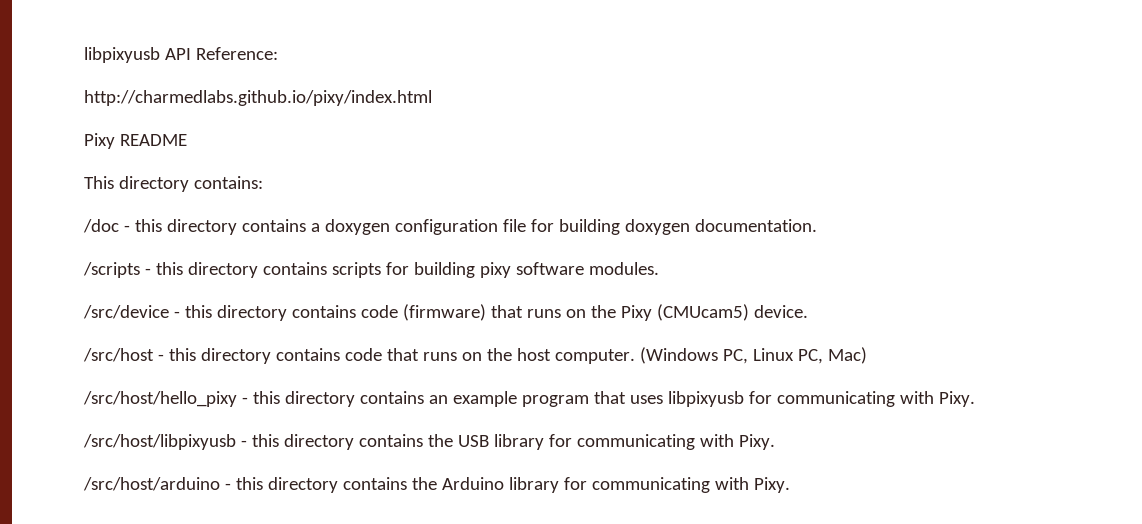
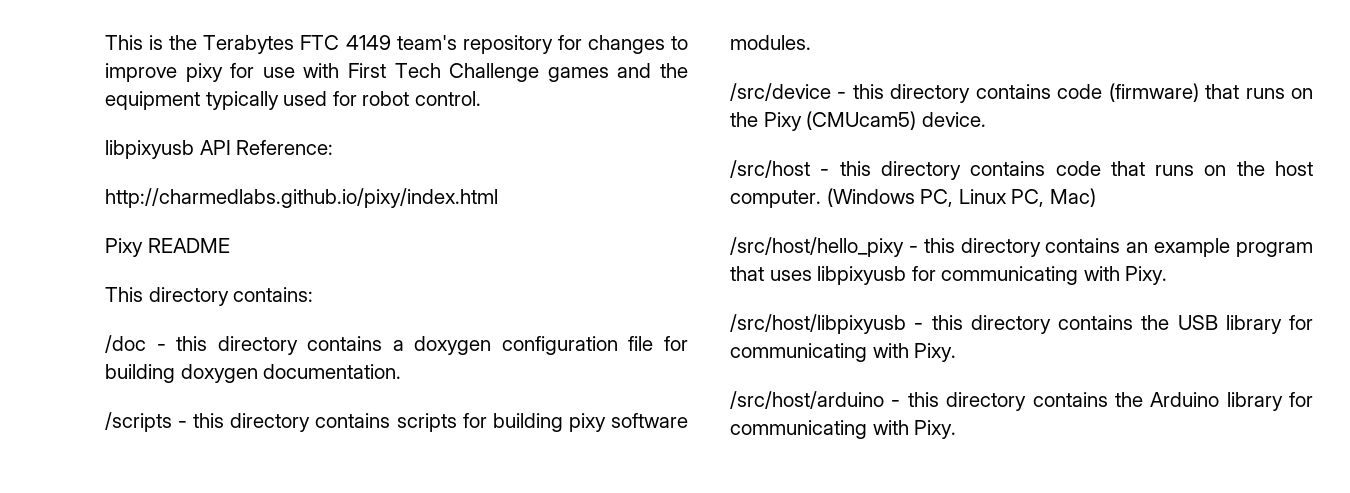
(84, 55) none -> [105,35,689,54] [105,63,689,82] [105,91,481,110] This is the Terabytes FTC 4149 team's repository for changes to improve pixy for use with First Tech Challenge games and the equipment typically used for robot control. //

